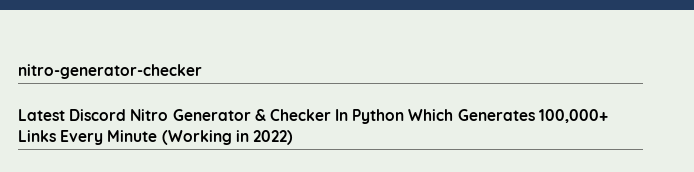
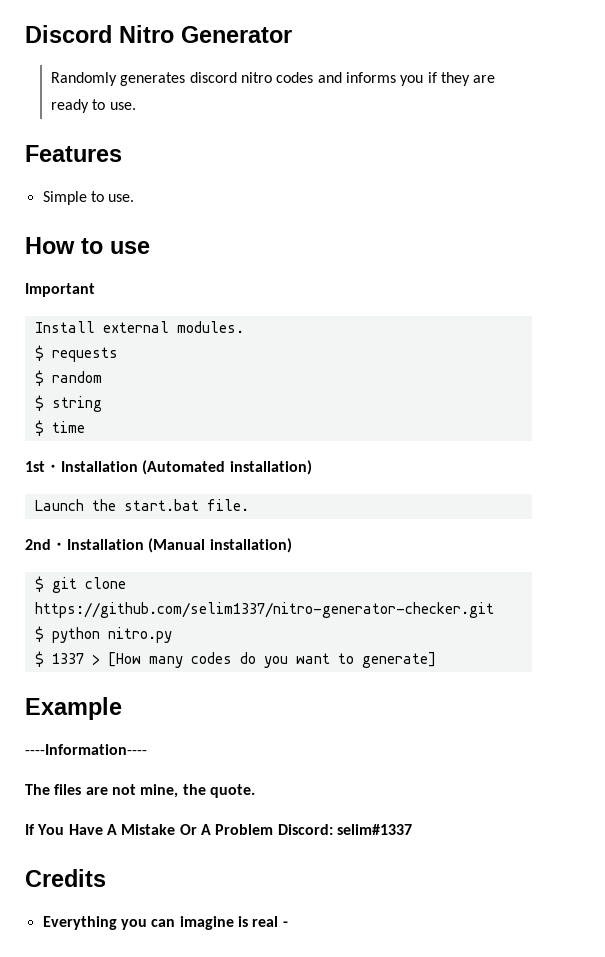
[18,64,202,79] [18,109,65,121] nitro-generator-checker // Latest -> (25, 34) none
[254,109,608,124] [18,130,293,145] & Checker In Python Which Generates 100,000+ Links Every Minute (Working in 2022) -> [51,72,496,86] [51,99,136,113] [25,145,122,162] [42,191,135,205] [25,237,150,254] [25,283,95,297] [34,321,244,333] [34,345,118,362] [34,370,102,386] [34,395,102,412] [34,420,85,436] [25,460,312,475] [34,499,249,511] [25,538,292,553] [34,576,126,593] [34,602,494,618] [34,626,172,643] [34,651,436,668] [25,697,122,720] [25,744,147,755] [25,784,255,798] [25,824,412,835] [25,869,106,887] [42,916,288,930] // Randomly generates discord nitro codes and informs you if they are ready to use. // Features // Simple to use. // How to use // Important // Install external modules. // $ requests // $ random // $ string // $ time // 1st・Installation (Automated installation) // Launch the start.bat file. // 2nd・Installation (Manual installation) // $ git clone https://github.com/selim1337/nitro-generator-checker.git // $ python nitro.py // $ 1337 > [How many codes do you want to generate] // Example // ----Information---- // The files are not mine, the quote. // If You Have A Mistake Or A Problem Discord: selim#1337 // Credits // Everything you can imagine is real -

